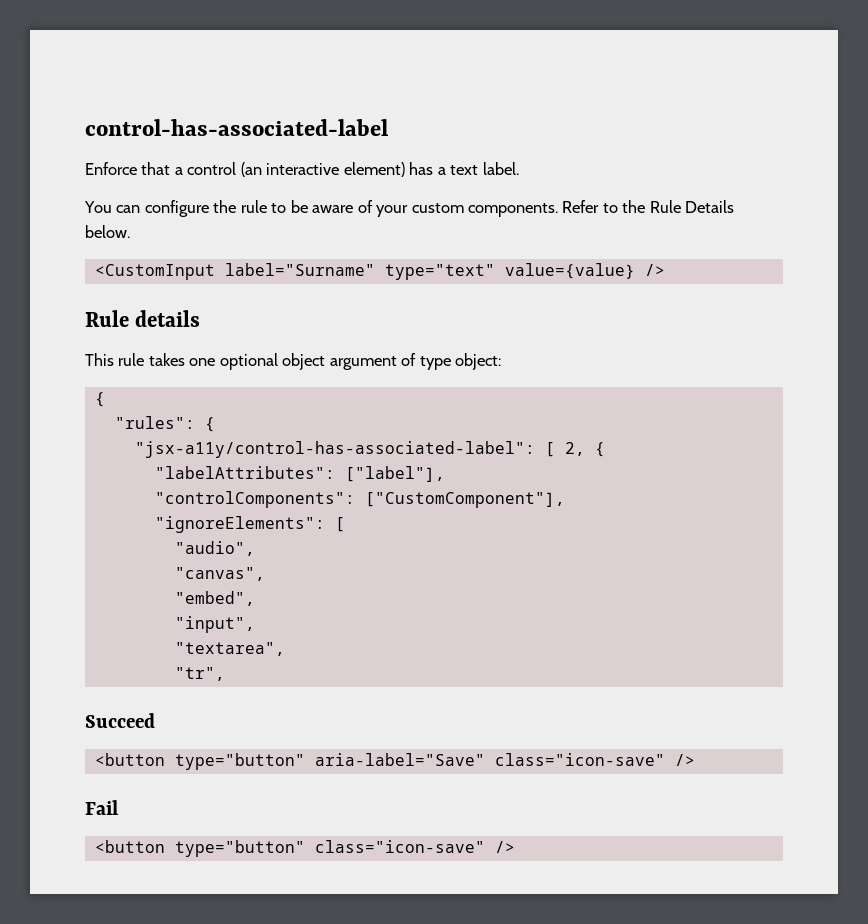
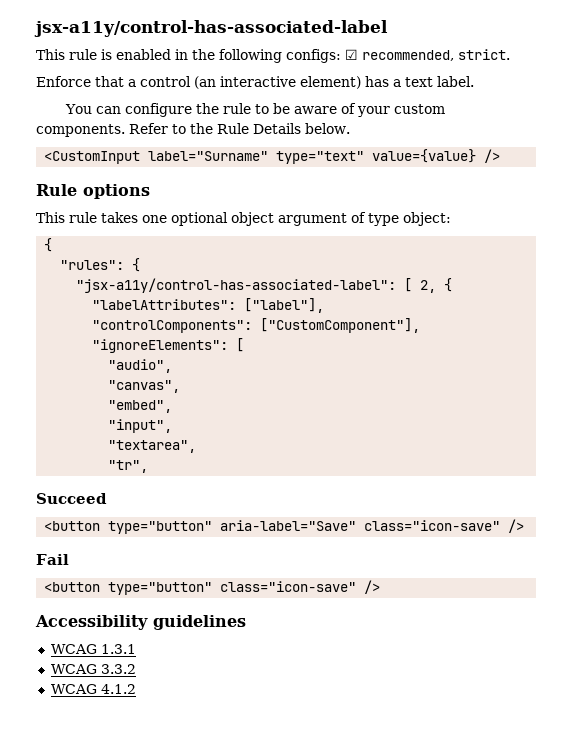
[85,119,388,136] control-has-associated-label -> [34,20,388,37] [36,49,510,63] jsx-a11y/control-has-associated-label // This rule is enabled in the following configs: ☑ recommended, strict.
[135,310,201,327] details -> [83,184,150,199] options
(515, 847) none -> [35,615,246,630] [50,644,136,654] [50,664,136,674] [50,684,136,694] // Accessibility guidelines // WCAG 1.3.1 // WCAG 3.3.2 // WCAG 4.1.2

